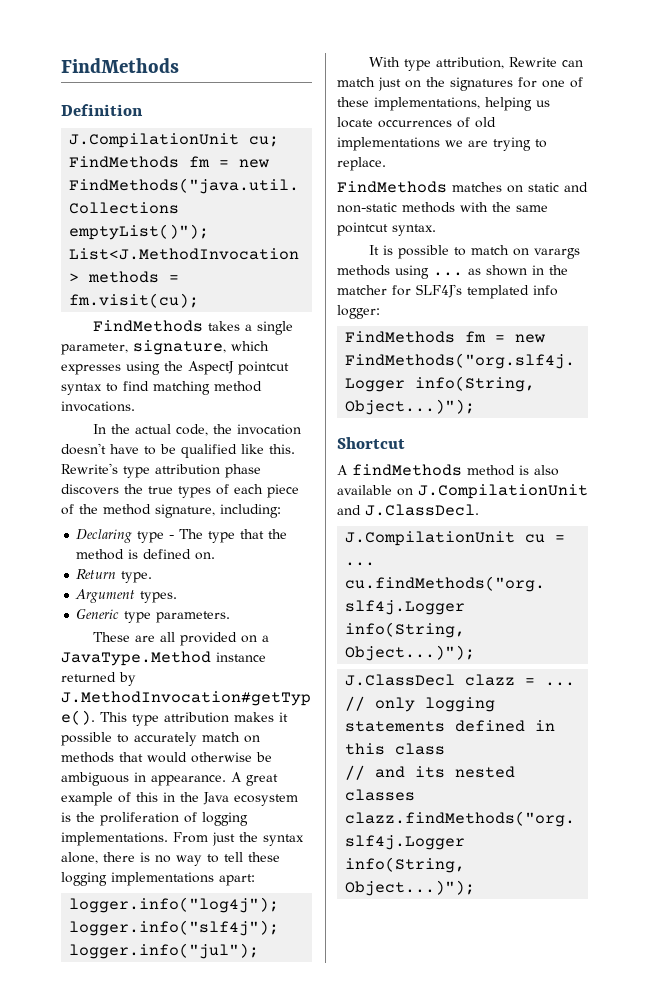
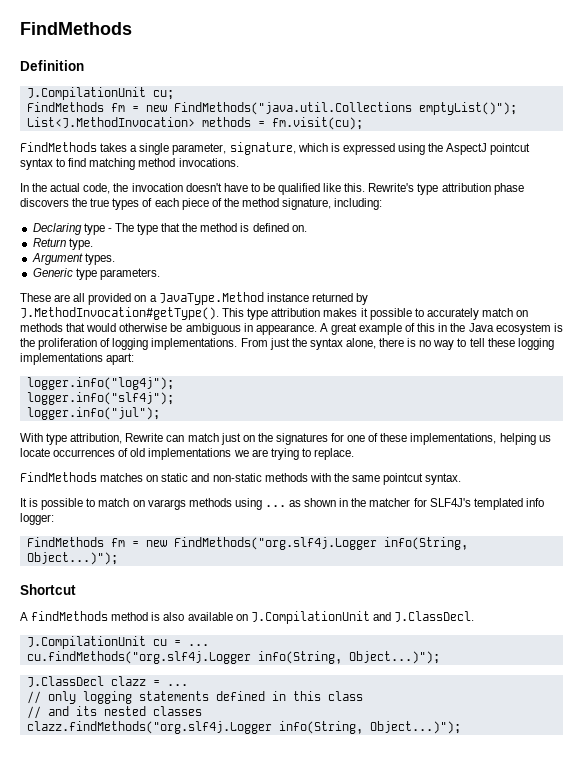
[61,364,121,375] expresses -> [330,143,395,155] is expressed

